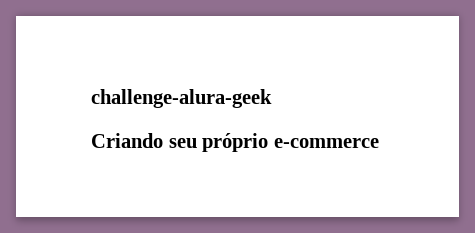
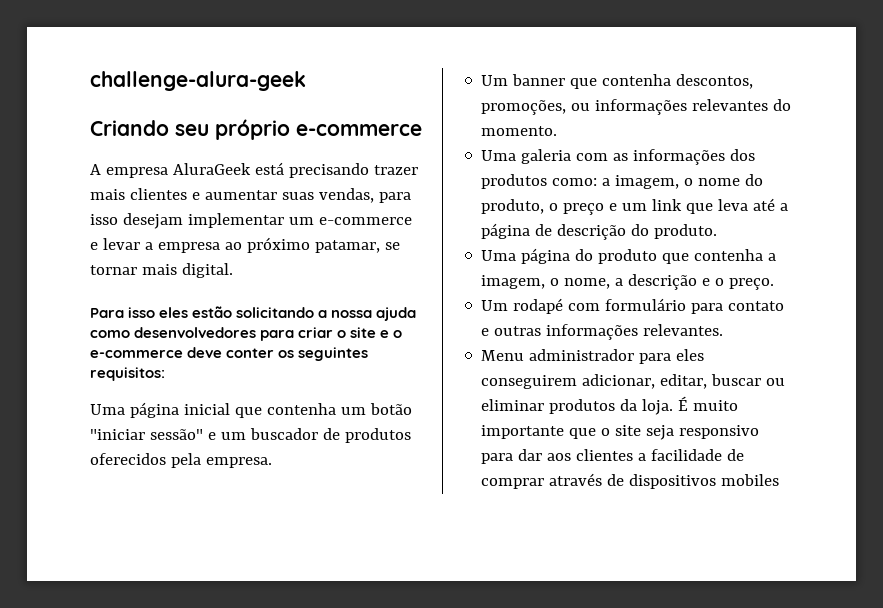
(379, 143) none -> [90,162,418,178] [90,188,411,203] [90,213,412,229] [90,237,400,253] [90,263,233,278] [90,306,417,321] [90,327,403,341] [90,347,369,361] [90,367,165,381] [90,402,412,418] [90,428,411,443] [90,453,272,468] [481,74,754,89] [481,99,792,115] [481,126,558,136] [481,149,756,165] [481,174,764,189] [481,198,789,215] [481,223,718,240] [481,248,777,264] [481,274,775,290] [481,298,785,314] [481,324,724,340] [481,349,705,364] [481,374,786,389] [481,396,739,415] [481,425,760,440] [481,449,745,464] [481,473,780,489] // A empresa AluraGeek está precisando trazer mais clientes e aumentar suas vendas, para isso desejam implementar um e-commerce e levar a empresa ao próximo patamar, se tornar mais digital. // Para isso eles estão solicitando a nossa ajuda como desenvolvedores para criar o site e o e-commerce deve conter os seguintes requisitos: // Uma página inicial que contenha um botão "iniciar sessão" e um buscador de produtos oferecidos pela empresa. // Um banner que contenha descontos, promoções, ou informações relevantes do momento. // Uma galeria com as informações dos produtos como: a imagem, o nome do produto, o preço e um link que leva até a página de descrição do produto. // Uma página do produto que contenha a imagem, o nome, a descrição e o preço. // Um rodapé com formulário para contato e outras informações relevantes. // Menu administrador para eles conseguirem adicionar, editar, buscar ou eliminar produtos da loja. É muito importante que o site seja responsivo para dar aos clientes a facilidade de comprar através de dispositivos mobiles

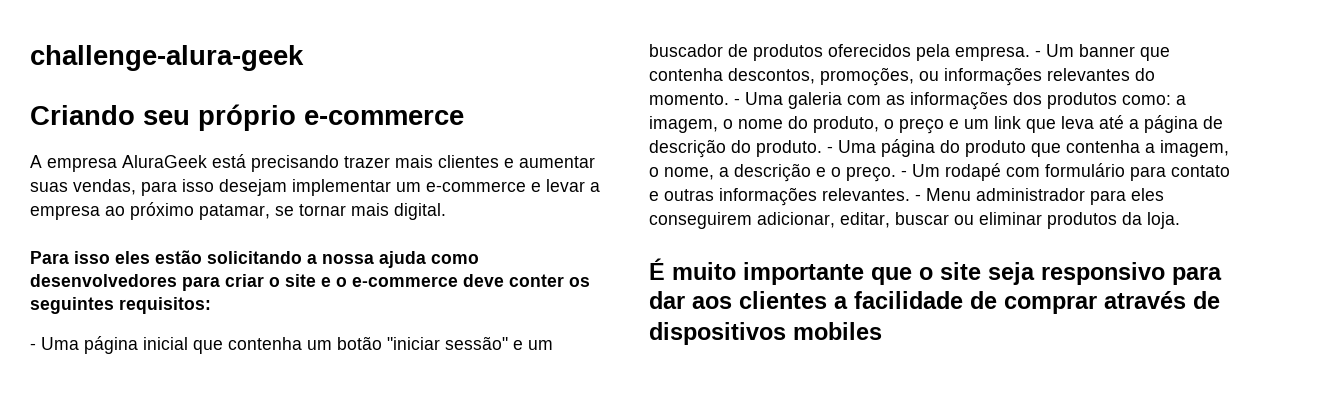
(165, 374) none -> [30,343,36,350] -
(272, 462) // -> [1035,50,1041,57] -
(558, 131) // -> [734,98,740,105] -
(718, 231) // -> [827,146,833,153] -
(775, 284) // -> [901,170,907,177] -
(724, 330) // -> [915,194,921,201] -
(674, 407) none -> (1180, 220) //

